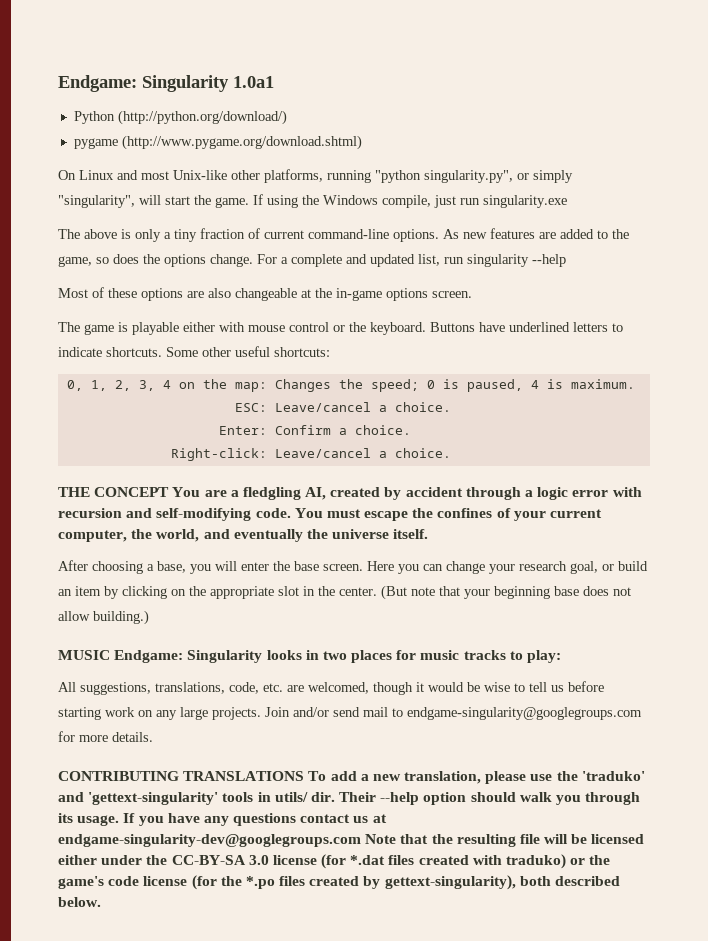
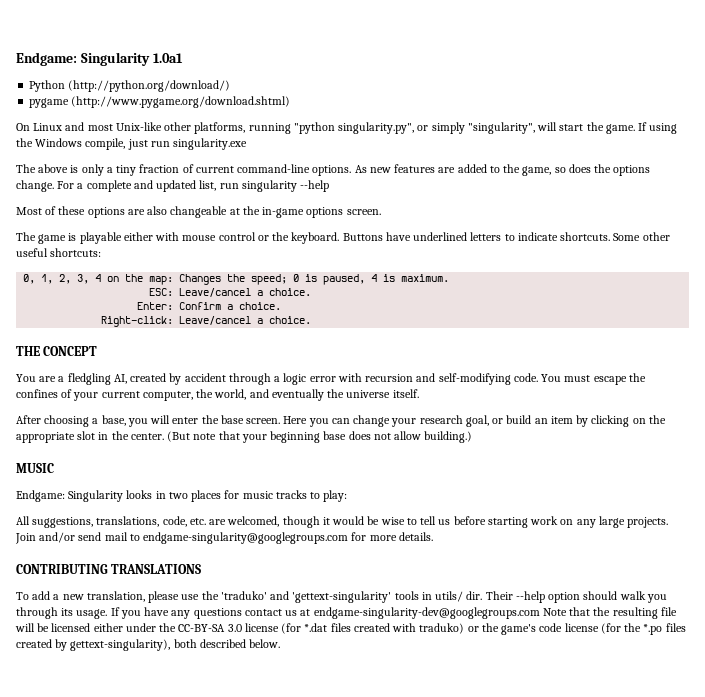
(170, 492) none -> (98, 351) //
(110, 655) none -> (54, 468) //
(305, 776) none -> (202, 569) //

